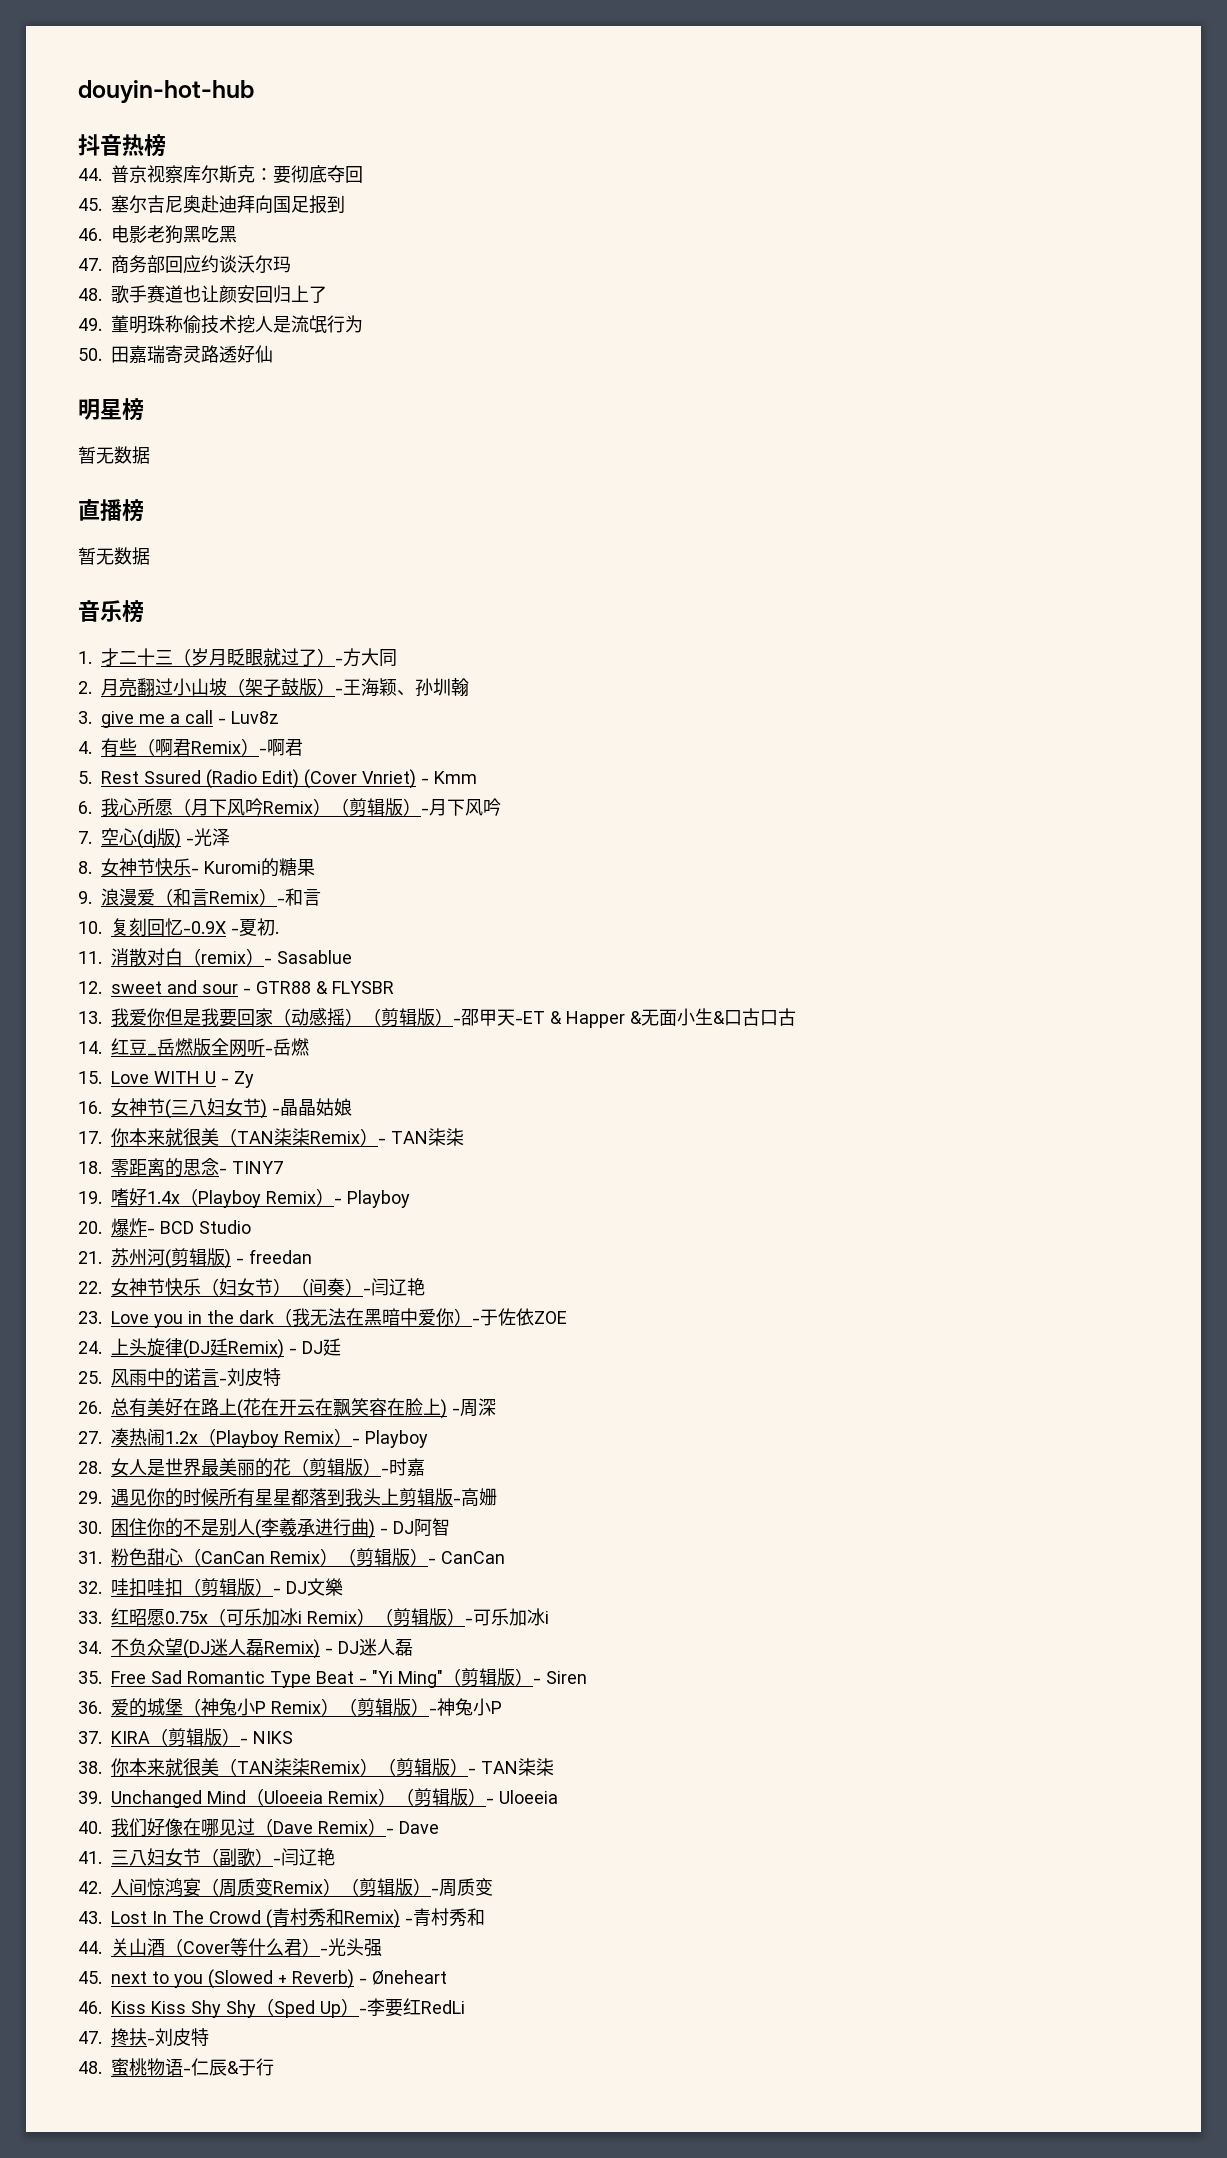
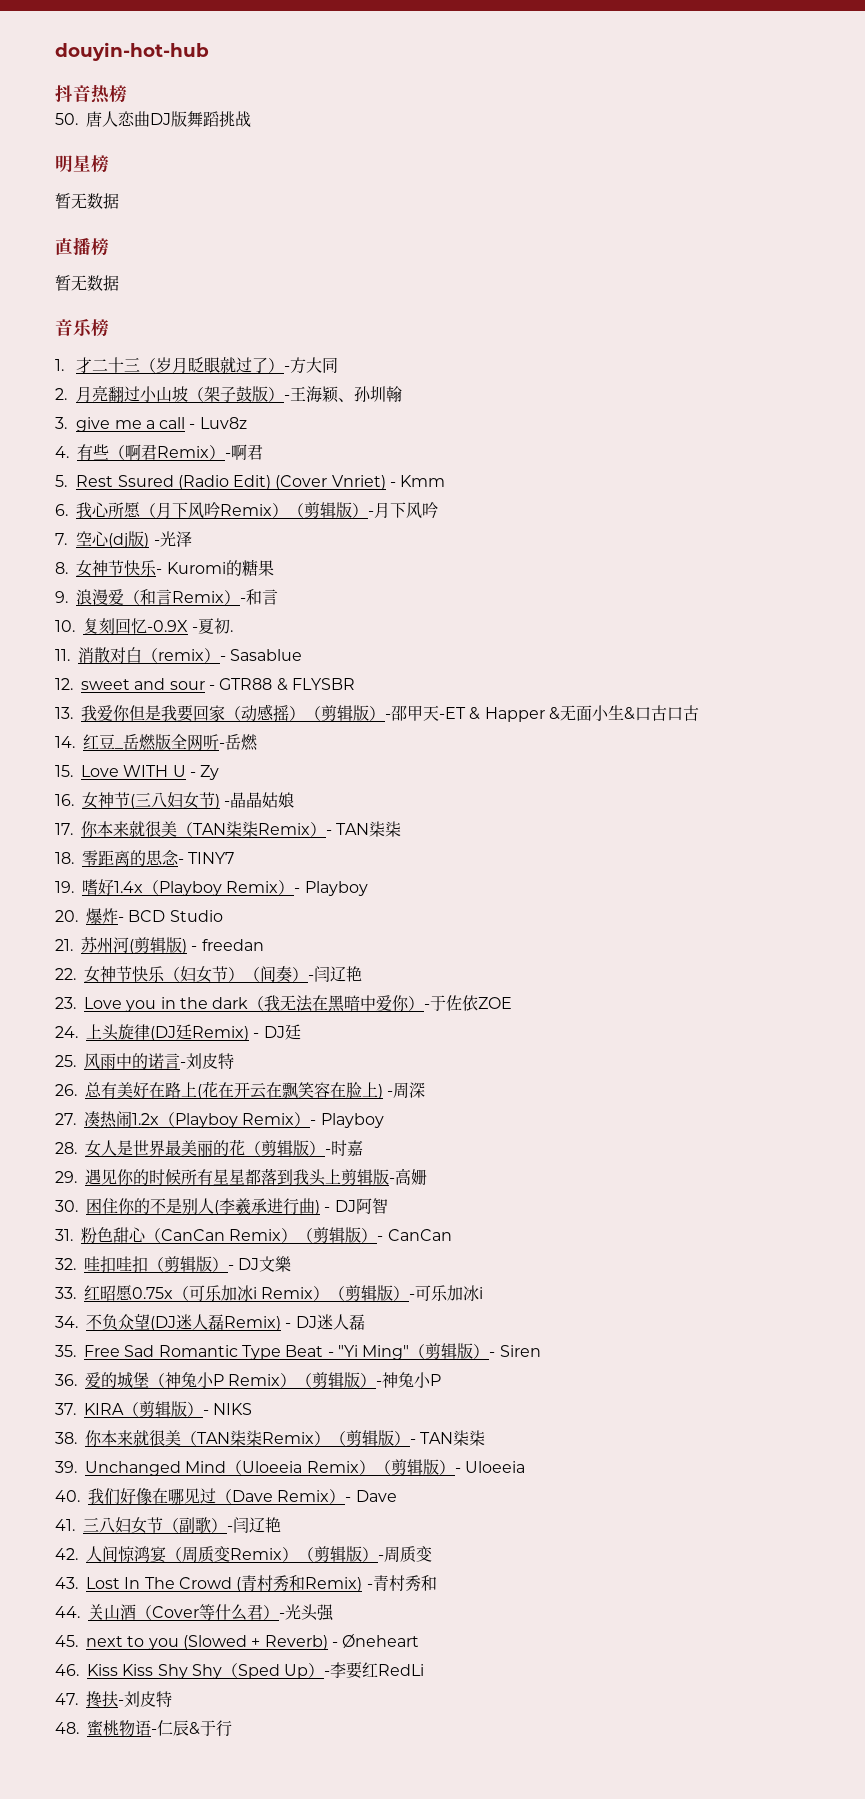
[78,165,363,184] [78,195,345,214] [78,225,237,244] [78,255,291,273] [78,285,327,304] [78,315,363,334] [78,345,273,364] 44.普京视察库尔斯克：要彻底夺回 // 45.塞尔吉尼奥赴迪拜向国足报到 // 46.电影老狗黑吃黑 // 47.商务部回应约谈沃尔玛 // 48.歌手赛道也让颜安回归上了 // 49.董明珠称偷技术挖人是流氓行为 // 50.田嘉瑞寄灵路透好仙 -> [55,111,251,128] 50.唐人恋曲DJ版舞蹈挑战

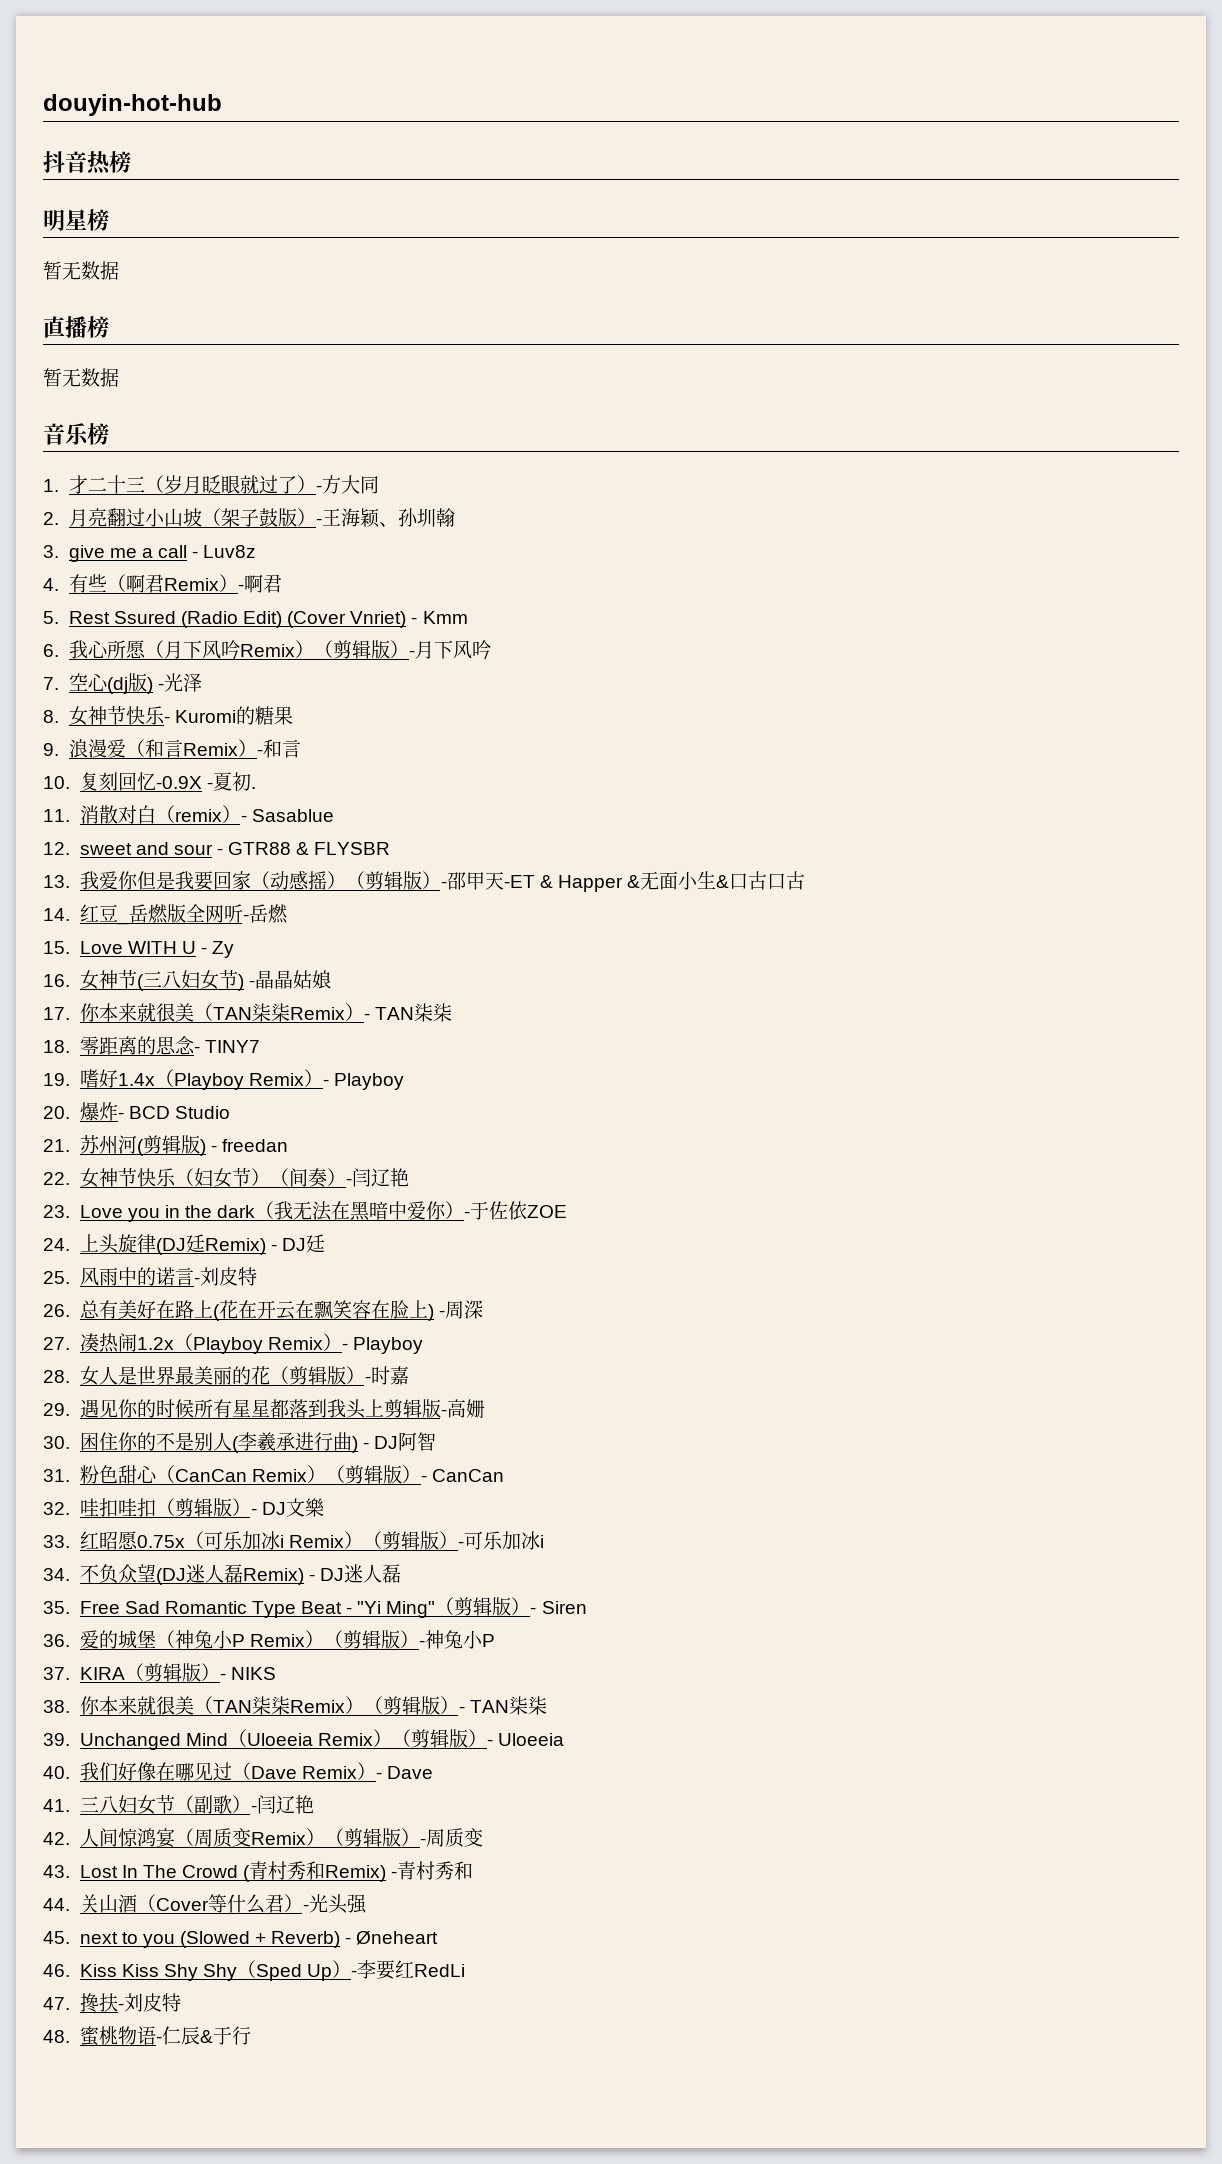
[55,111,251,128] // 50.唐人恋曲DJ版舞蹈挑战 -> (131, 162) none

